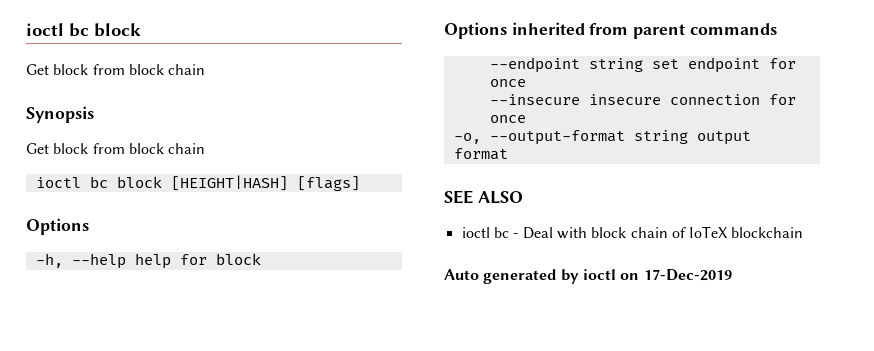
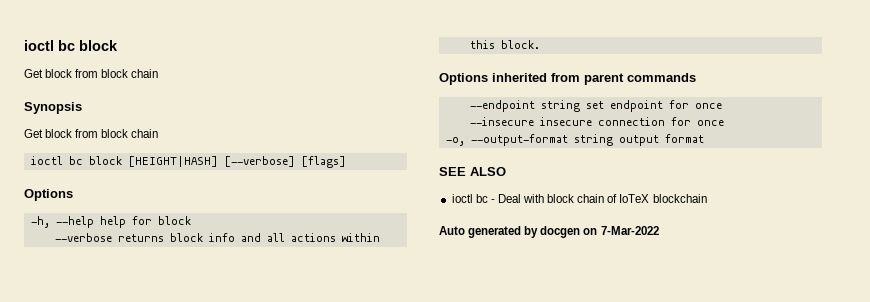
(288, 183) none -> [223,156,295,167] [--verbose]
(261, 259) none -> [54,233,380,242] [469,40,540,49] // --verbose returns block info and all actions within this block.
[582,269,732,281] ioctl on 17-Dec-2019 -> [540,226,659,238] docgen on 7-Mar-2022

